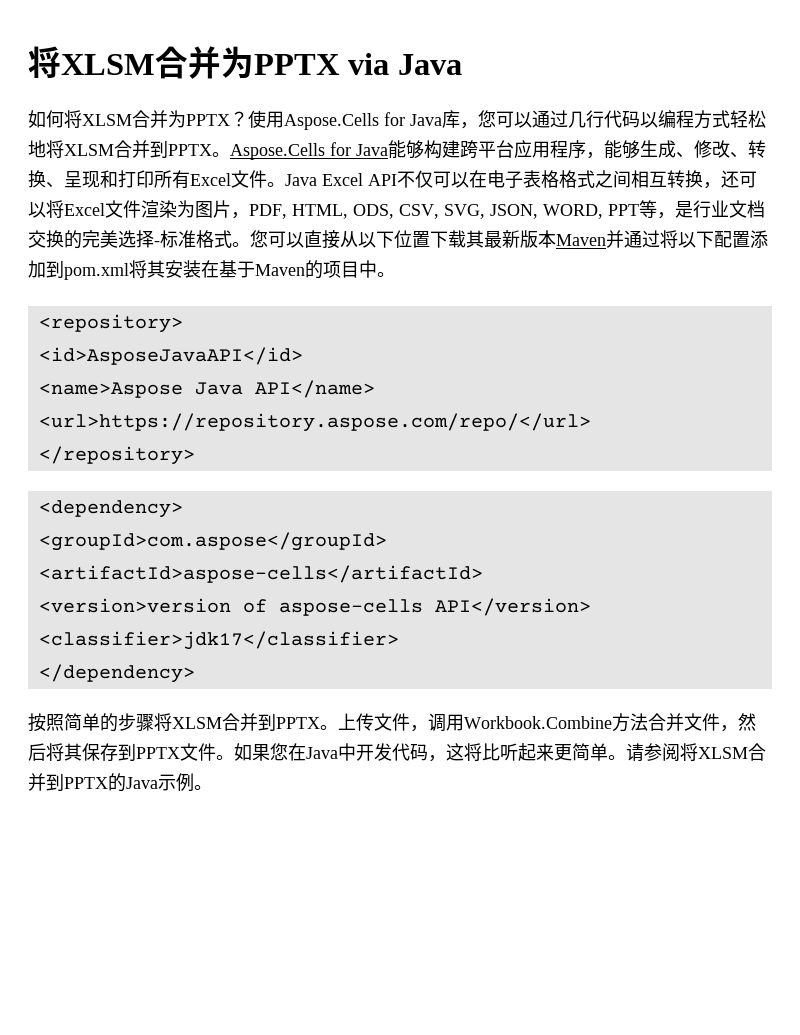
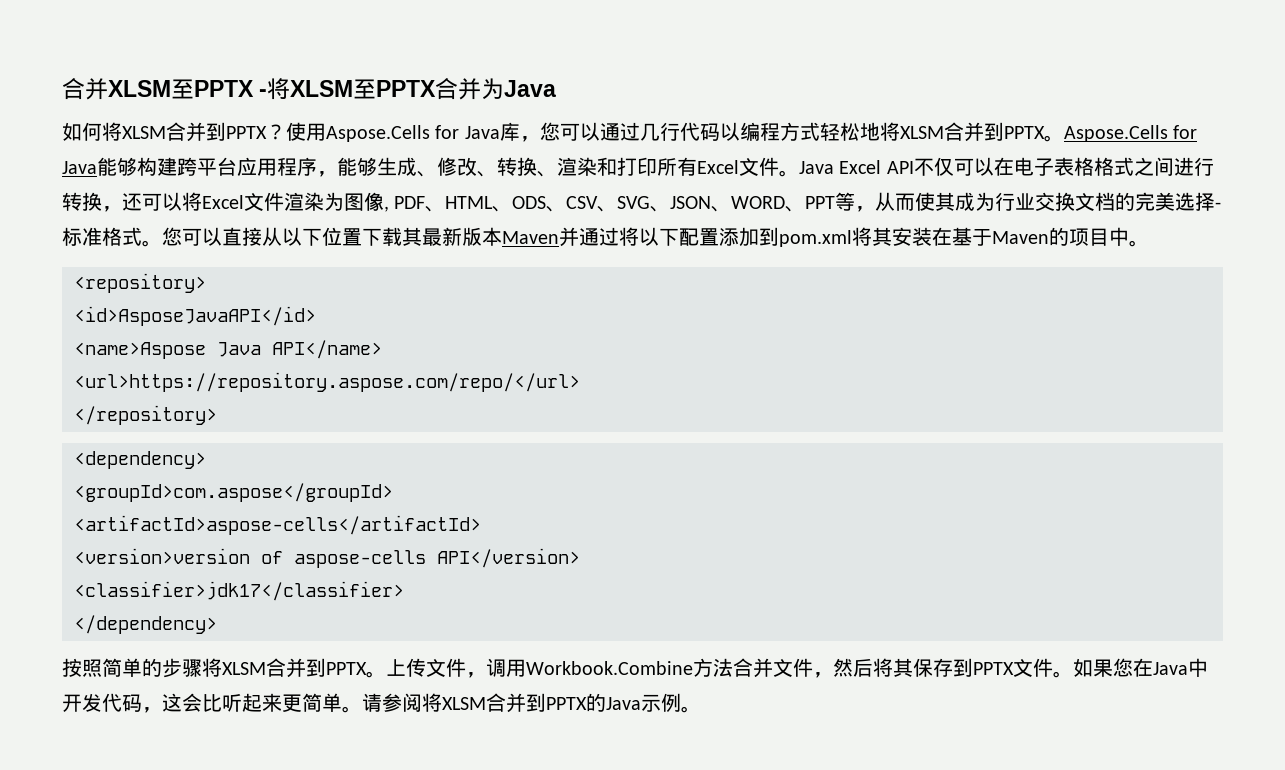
[28,46,389,79] 将XLSM合并为PPTX via -> [62,78,505,100] 合并XLSM至PPTX -将XLSM至PPTX合并为
[168,110,186,128] 为 -> [206,122,226,141] 到
[64,171,100,188] 呈现 -> [557,157,597,176] 渲染
[631,170,667,188] 相互 -> [1173,157,1214,176] 进行
[213,200,765,219] [28,230,64,248] 片，PDF, HTML, ODS, CSV, SVG, JSON, WORD, PPT等，是行业文档交换 -> [364,192,1116,212] 像, PDF、HTML、ODS、CSV、SVG、JSON、WORD、PPT等，从而使其成为行业交换文档
[464,743,482,761] 将 -> [182,693,202,712] 会

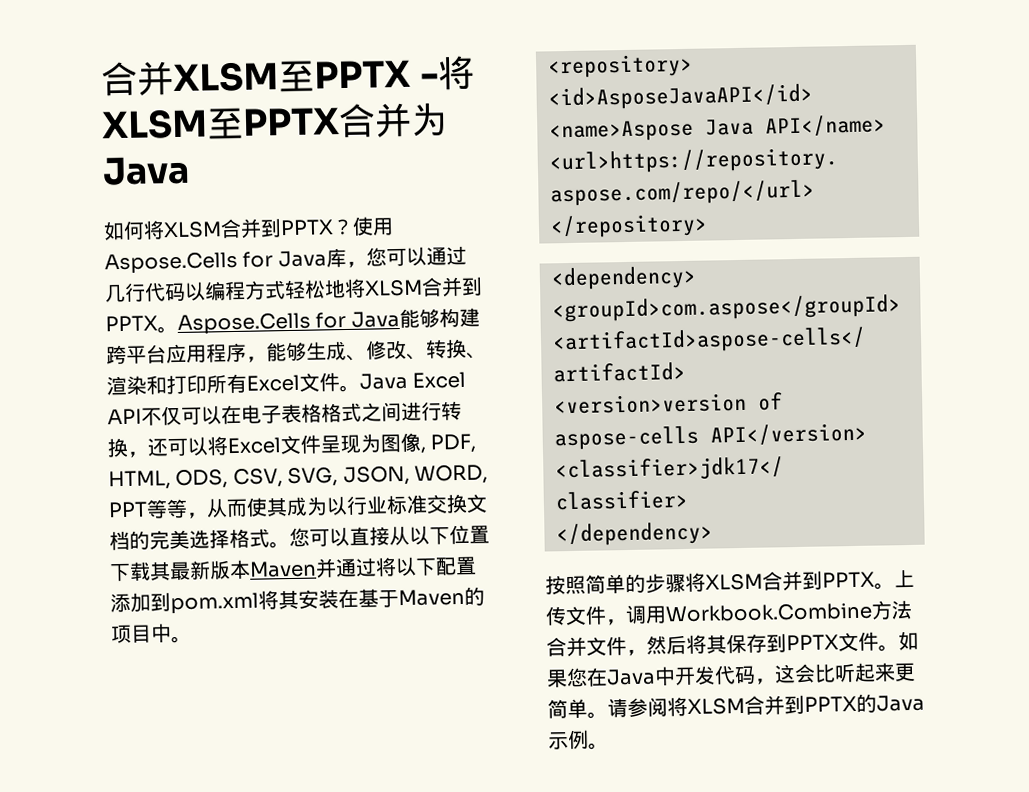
[284,192,324,211] 渲染 -> [320,434,362,455] 呈现
[394,196,836,212] PDF、HTML、ODS、CSV、SVG、JSON、WORD、PPT -> [430,433,478,454] [108,464,488,491] [108,499,168,519] PDF, HTML, ODS, CSV, SVG, JSON, WORD, PPT等
[995,192,1036,211] 行业 -> [326,494,428,516] 以行业标准
[1215,202,1222,209] [62,227,102,246] -标准 -> (230, 539) none

